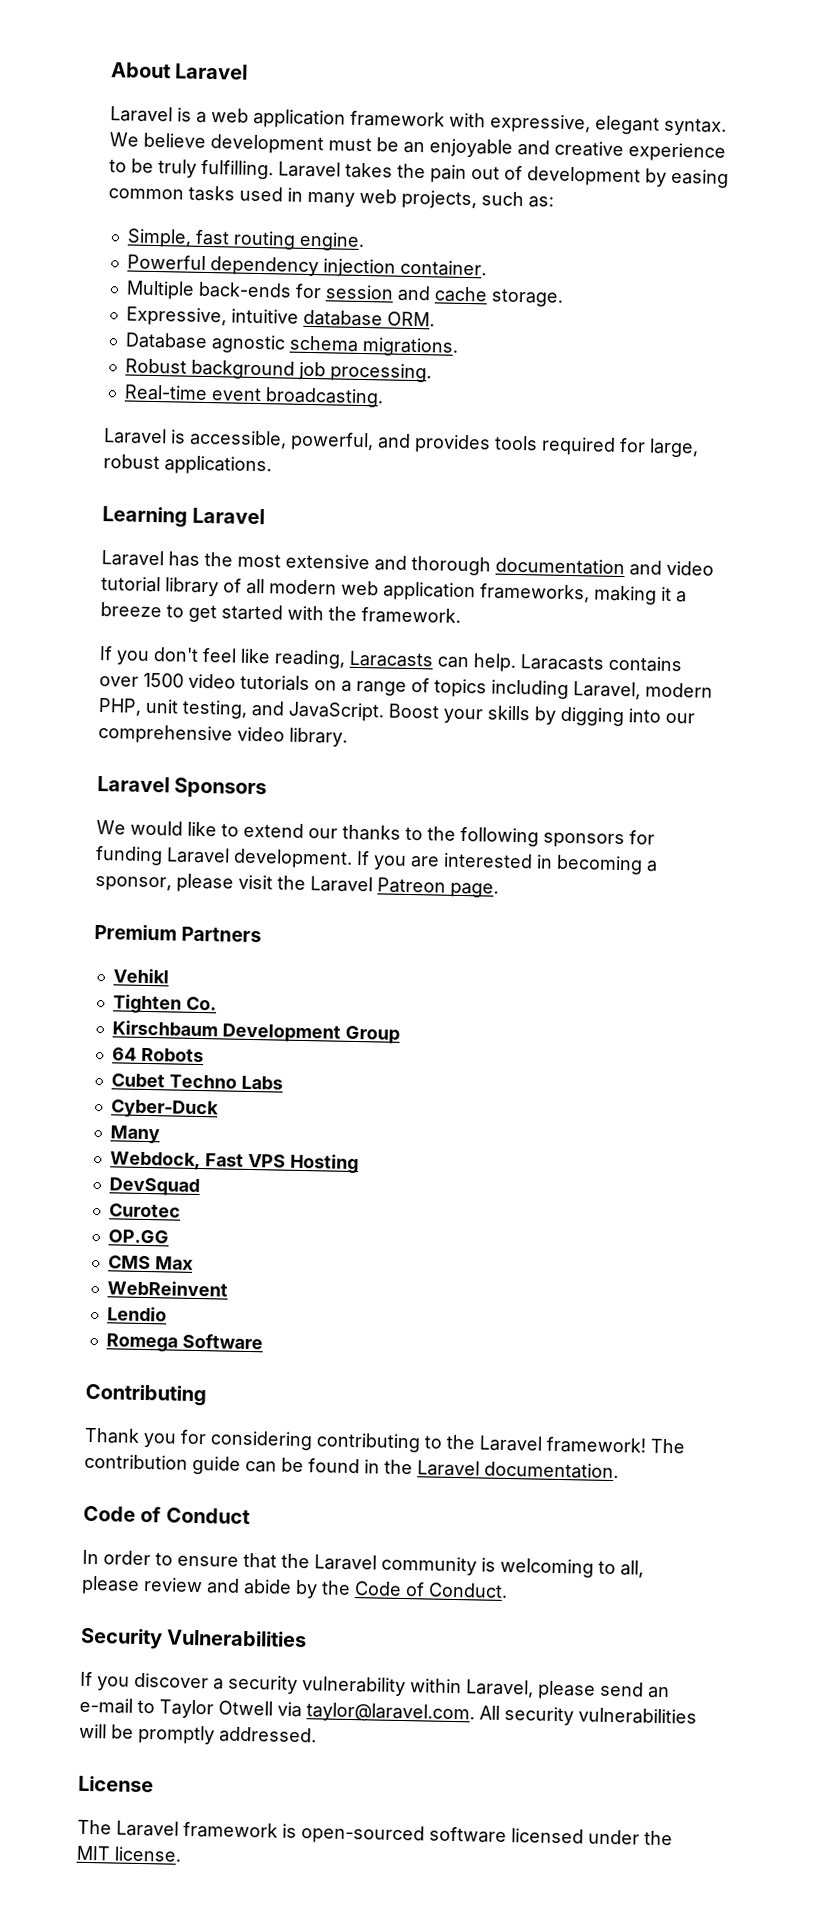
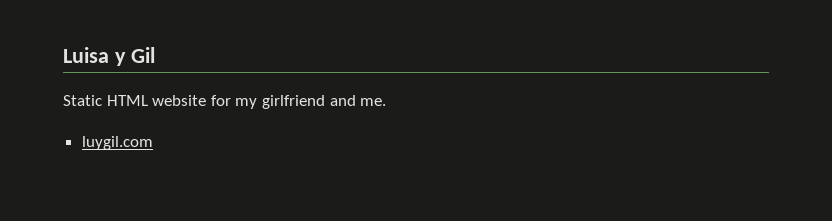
[111,62,249,80] [110,106,727,136] [109,132,726,162] [109,158,729,188] [108,185,554,210] [126,228,365,252] [126,254,487,278] [125,280,564,307] [125,306,435,327] [124,332,459,357] [124,358,432,383] [123,384,384,408] [103,428,699,458] [103,454,272,476] [102,506,266,528] [101,550,714,576] [101,576,687,605] [100,602,461,624] [99,646,682,673] [99,672,713,700] [98,698,695,727] [98,724,348,747] [97,775,268,799] [96,819,655,849] [95,845,658,875] [95,873,499,898] [94,923,263,943] [112,968,169,984] [112,994,217,1014] [111,1020,400,1044] [111,1047,204,1063] [110,1073,283,1090] [110,1099,219,1119] [109,1125,160,1144] [109,1151,359,1174] [108,1177,200,1197] [108,1203,181,1218] [107,1229,169,1244] [107,1255,194,1270] [106,1280,228,1297] [106,1306,167,1322] [105,1333,263,1352] [85,1383,207,1407] [84,1427,685,1454] [84,1453,619,1480] [83,1505,250,1525] [82,1549,644,1578] [81,1575,508,1599] [80,1627,308,1650] [80,1671,670,1700] [79,1697,697,1726] [79,1723,317,1745] [78,1775,154,1793] [77,1819,673,1846] [76,1845,182,1862] About Laravel // Laravel is a web application framework with expressive, elegant syntax. We believe development must be an enjoyable and creative experience to be truly fulfilling. Laravel takes the pain out of development by easing common tasks used in many web projects, such as: // Simple, fast routing engine. // Powerful dependency injection container. // Multiple back-ends for session and cache storage. // Expressive, intuitive database ORM. // Database agnostic schema migrations. // Robust background job processing. // Real-time event broadcasting. // Laravel is accessible, powerful, and provides tools required for large, robust applications. // Learning Laravel // Laravel has the most extensive and thorough documentation and video tutorial library of all modern web application frameworks, making it a breeze to get started with the framework. // If you don't feel like reading, Laracasts can help. Laracasts contains over 1500 video tutorials on a range of topics including Laravel, modern PHP, unit testing, and JavaScript. Boost your skills by digging into our comprehensive video library. // Laravel Sponsors // We would like to extend our thanks to the following sponsors for funding Laravel development. If you are interested in becoming a sponsor, please visit the Laravel Patreon page. // Premium Partners // Vehikl // Tighten Co. // Kirschbaum Development Group // 64 Robots // Cubet Techno Labs // Cyber-Duck // Many // Webdock, Fast VPS Hosting // DevSquad // Curotec // OP.GG // CMS Max // WebReinvent // Lendio // Romega Software // Contributing // Thank you for considering contributing to the Laravel framework! The contribution guide can be found in the Laravel documentation. // Code of Conduct // In order to ensure that the Laravel community is welcoming to all, please review and abide by the Code of Conduct. // Security Vulnerabilities // If you discover a security vulnerability within Laravel, please send an e-mail to Taylor Otwell via taylor@laravel.com. All security vulnerabilities will be promptly addressed. // License // The Laravel framework is open-sourced software licensed under the MIT license. -> [63,47,155,66] [63,95,387,109] [81,136,153,150] Luisa y Gil // Static HTML website for my girlfriend and me. // luygil.com

